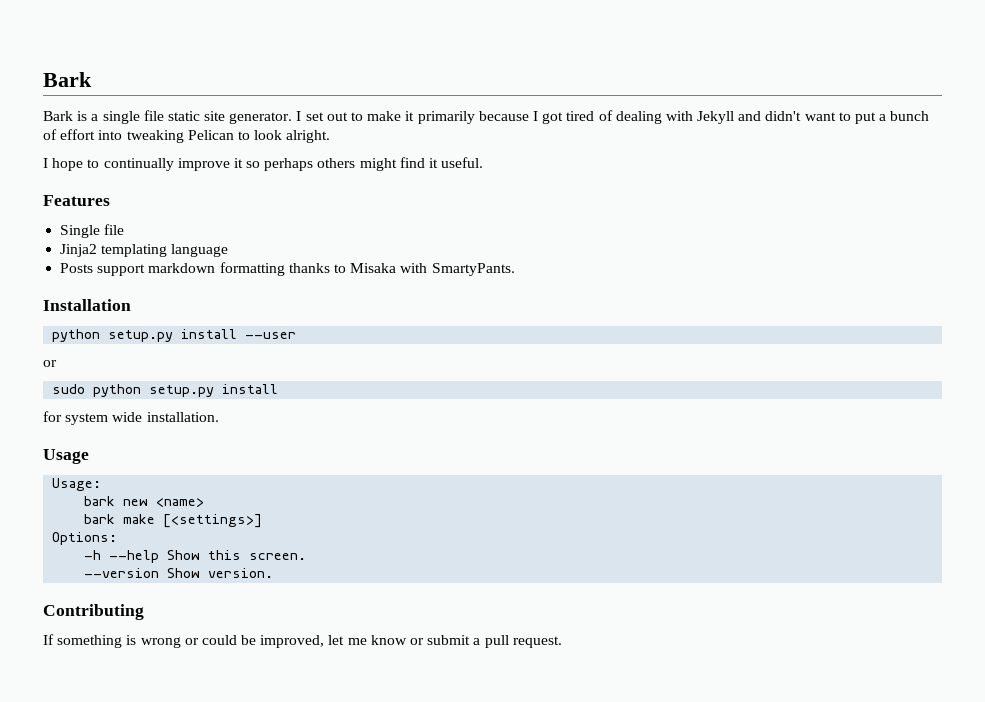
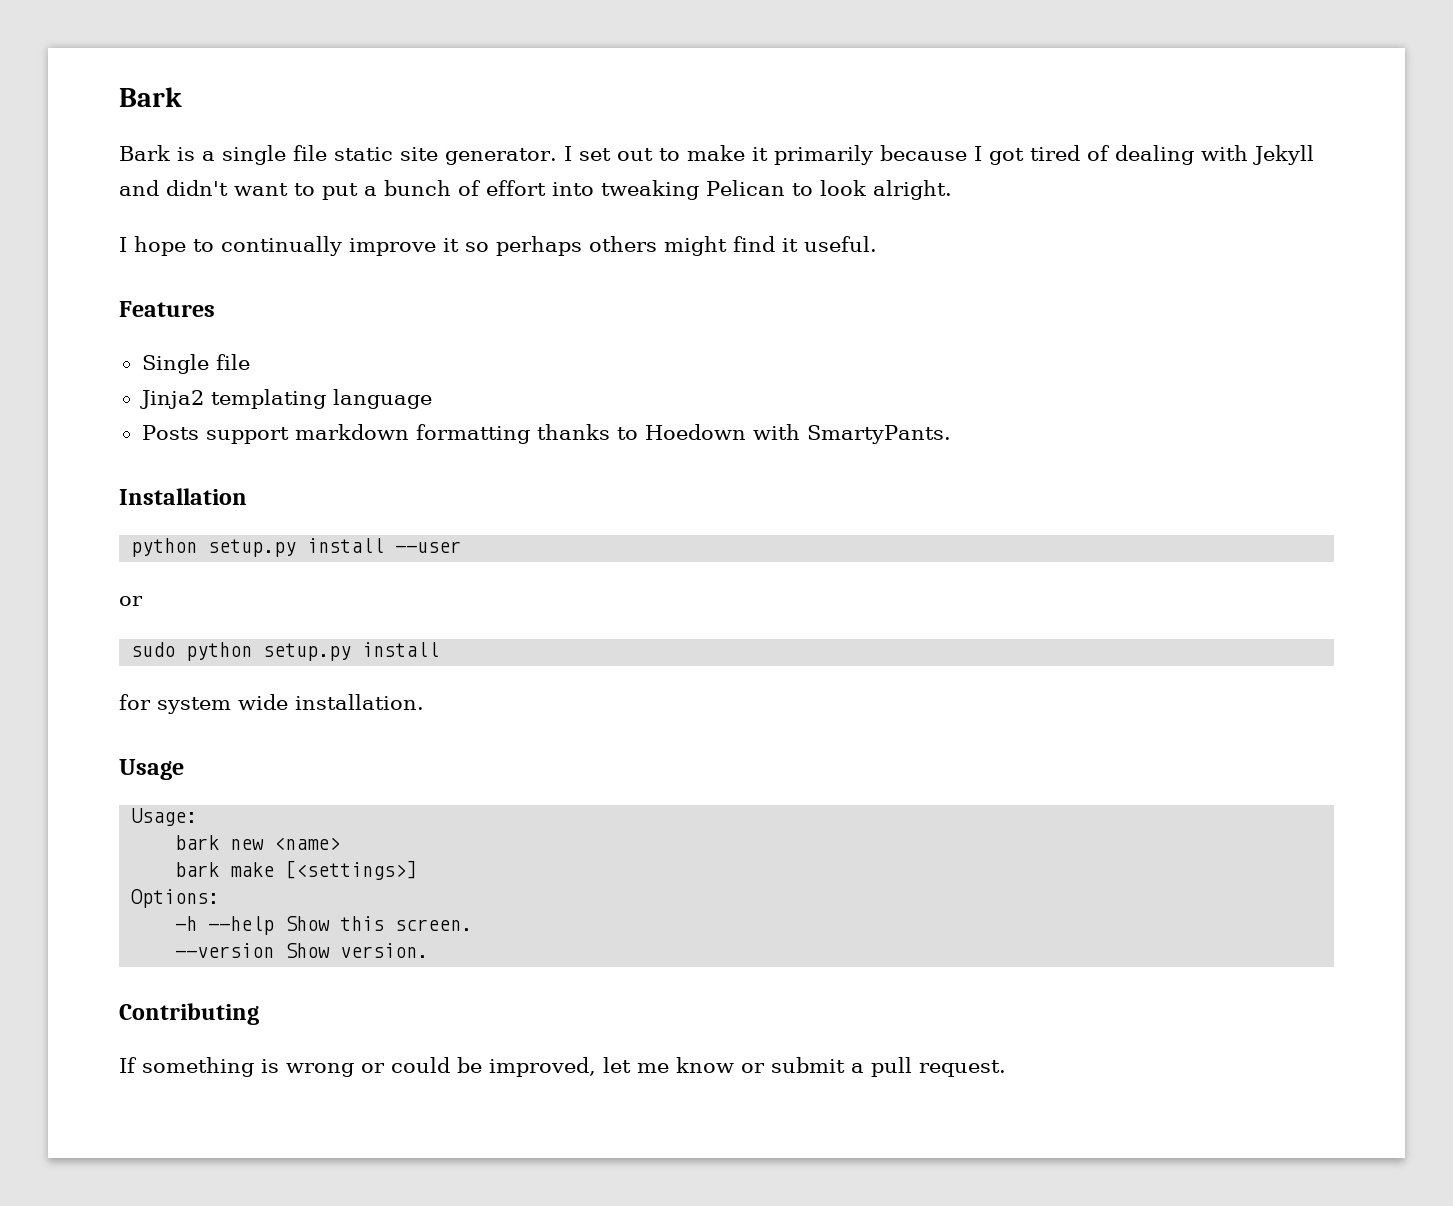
[350,263,397,273] Misaka -> [644,424,746,440] Hoedown

